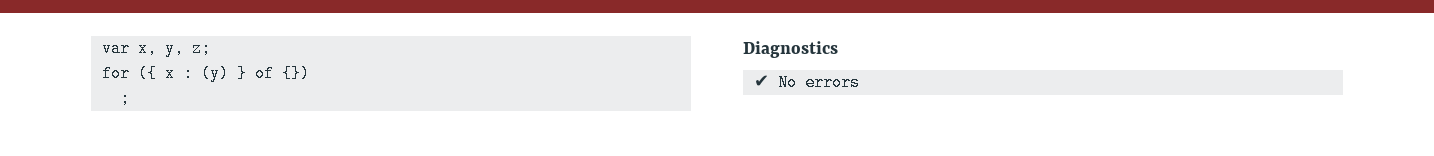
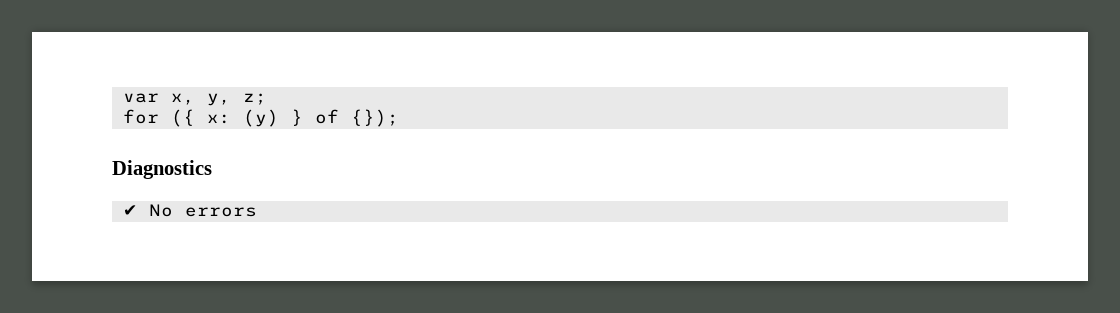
[165,65,194,82] x : -> [206,114,231,124] x:
[282,65,311,82] [120,90,131,107] {}) // ; -> [350,109,399,127] {});

